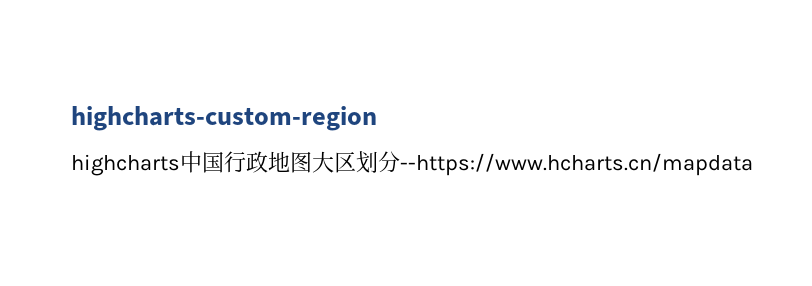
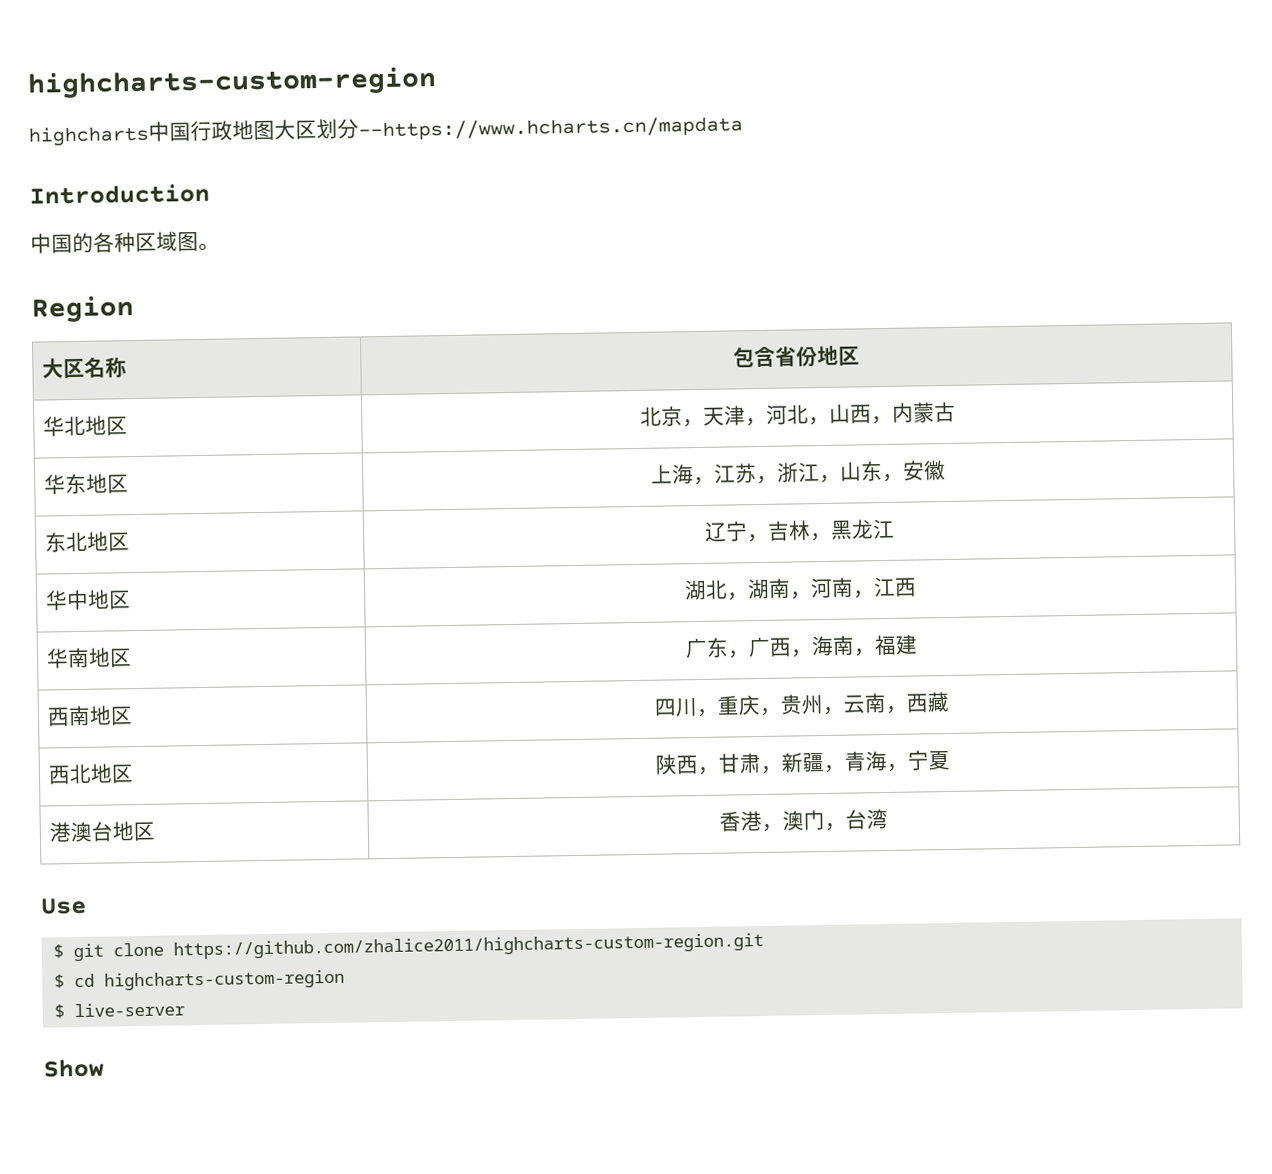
(753, 164) none -> [29,183,210,205] [30,231,220,254] [31,295,134,323] [41,357,127,379] [733,345,860,368] [42,415,128,437] [639,401,956,428] [43,473,129,495] [651,460,946,486] [44,531,130,553] [703,518,895,543] [44,589,131,611] [683,576,917,601] [45,647,132,669] [684,634,918,659] [46,705,133,727] [654,691,950,718] [47,763,134,785] [655,750,950,776] [48,821,156,843] [719,808,888,833] [40,897,87,915] [53,932,765,962] [54,969,346,991] [54,1002,186,1019] [43,1058,104,1078] // Introduction // 中国的各种区域图。 // Region // 大区名称 | 包含省份地区 // 华北地区 | 北京，天津，河北，山西，内蒙古 // 华东地区 | 上海，江苏，浙江，山东，安徽 // 东北地区 | 辽宁，吉林，黑龙江 // 华中地区 | 湖北，湖南，河南，江西 // 华南地区 | 广东，广西，海南，福建 // 西南地区 | 四川，重庆，贵州，云南，西藏 // 西北地区 | 陕西，甘肃，新疆，青海，宁夏 // 港澳台地区 | 香港，澳门，台湾 // Use // $ git clone https://github.com/zhalice2011/highcharts-custom-region.git // $ cd highcharts-custom-region // $ live-server // Show

